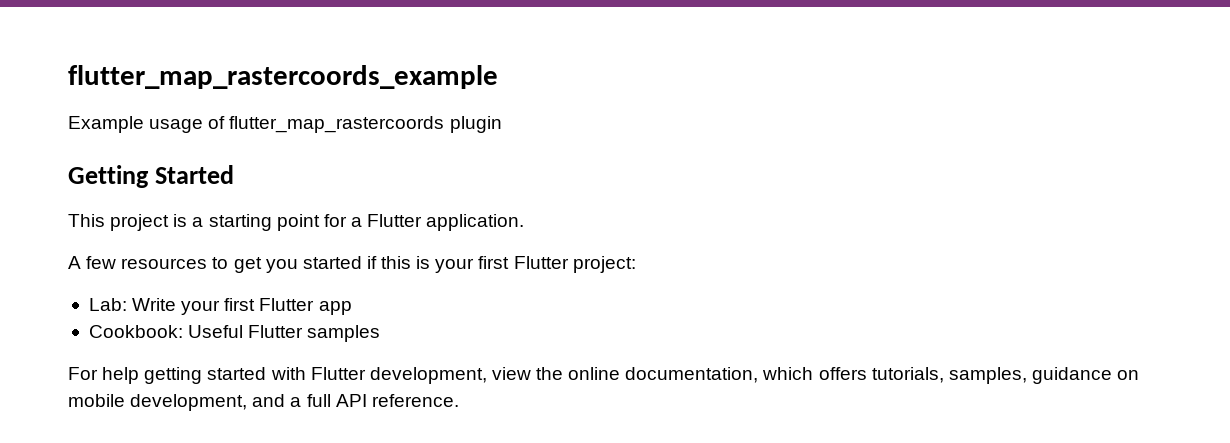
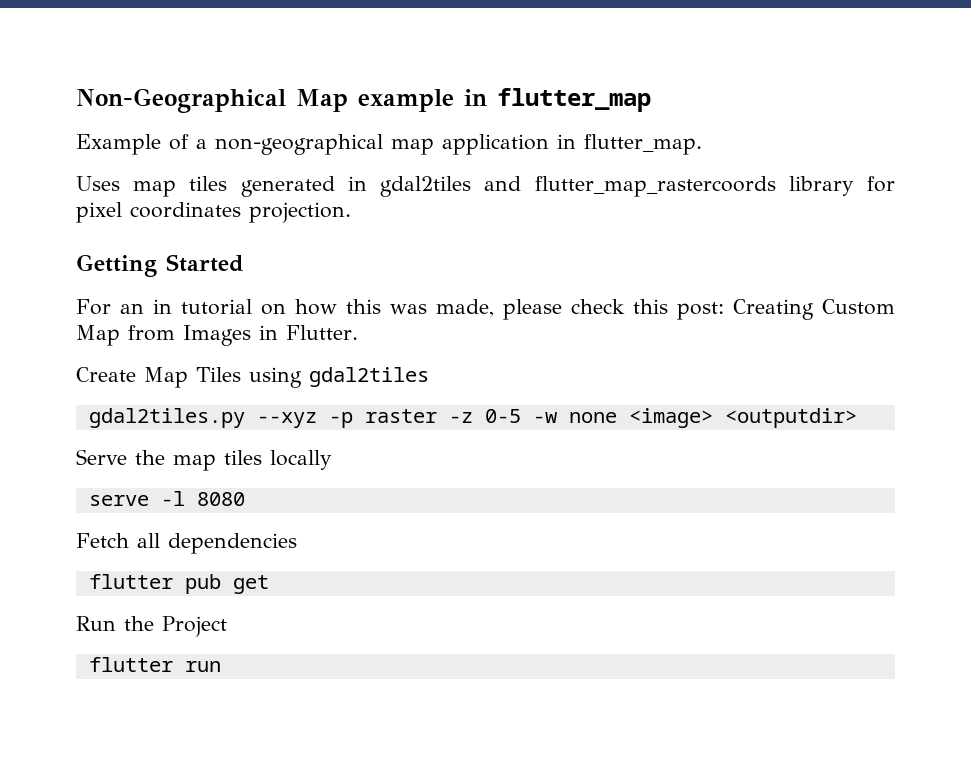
[68,65,498,89] [68,116,502,133] [68,165,234,188] [68,214,525,231] [68,256,636,273] [88,298,352,315] [88,325,381,342] [68,367,1140,384] [68,394,459,411] flutter_map_rastercoords_example // Example usage of flutter_map_rastercoords plugin // Getting Started // This project is a starting point for a Flutter application. // A few resources to get you started if this is your first Flutter project: // Lab: Write your first Flutter app // Cookbook: Useful Flutter samples // For help getting started with Flutter development, view the online documentation, which offers tutorials, samples, guidance on mobile development, and a full API reference. -> [76,88,651,113] [76,134,702,155] [76,176,895,197] [76,202,351,223] [76,254,244,277] [76,299,895,320] [76,325,358,346] [76,367,429,388] [88,408,857,428] [76,449,332,471] [88,491,245,506] [76,533,297,554] [88,574,269,594] [76,616,227,637] [88,657,221,672] Non-Geographical Map example in flutter_map // Example of a non-geographical map application in flutter_map. // Uses map tiles generated in gdal2tiles and flutter_map_rastercoords library for pixel coordinates projection. // Getting Started // For an in tutorial on how this was made, please check this post: Creating Custom Map from Images in Flutter. // Create Map Tiles using gdal2tiles // gdal2tiles.py --xyz -p raster -z 0-5 -w none <image> <outputdir> // Serve the map tiles locally // serve -l 8080 // Fetch all dependencies // flutter pub get // Run the Project // flutter run

